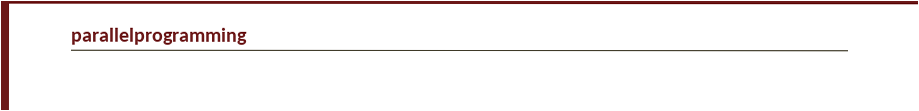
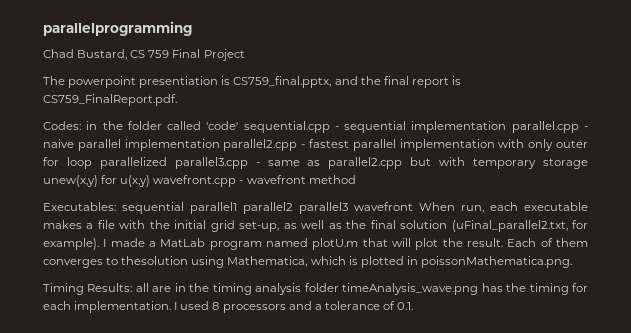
(248, 36) none -> [43,49,245,61] [43,76,461,88] [43,94,177,106] [43,121,588,133] [43,139,588,151] [43,157,588,169] [43,175,356,187] [43,202,588,214] [43,220,588,232] [43,238,588,250] [43,256,572,268] [43,283,588,295] [43,301,414,313] // Chad Bustard, CS 759 Final Project // The powerpoint presentiation is CS759_final.pptx, and the final report is CS759_FinalReport.pdf. // Codes: in the folder called 'code' sequential.cpp - sequential implementation parallel.cpp - naive parallel implementation parallel2.cpp - fastest parallel implementation with only outer for loop parallelized parallel3.cpp - same as parallel2.cpp but with temporary storage unew(x,y) for u(x,y) wavefront.cpp - wavefront method // Executables: sequential parallel1 parallel2 parallel3 wavefront When run, each executable makes a file with the initial grid set-up, as well as the final solution (uFinal_parallel2.txt, for example). I made a MatLab program named plotU.m that will plot the result. Each of them converges to thesolution using Mathematica, which is plotted in poissonMathematica.png. // Timing Results: all are in the timing analysis folder timeAnalysis_wave.png has the timing for each implementation. I used 8 processors and a tolerance of 0.1.

